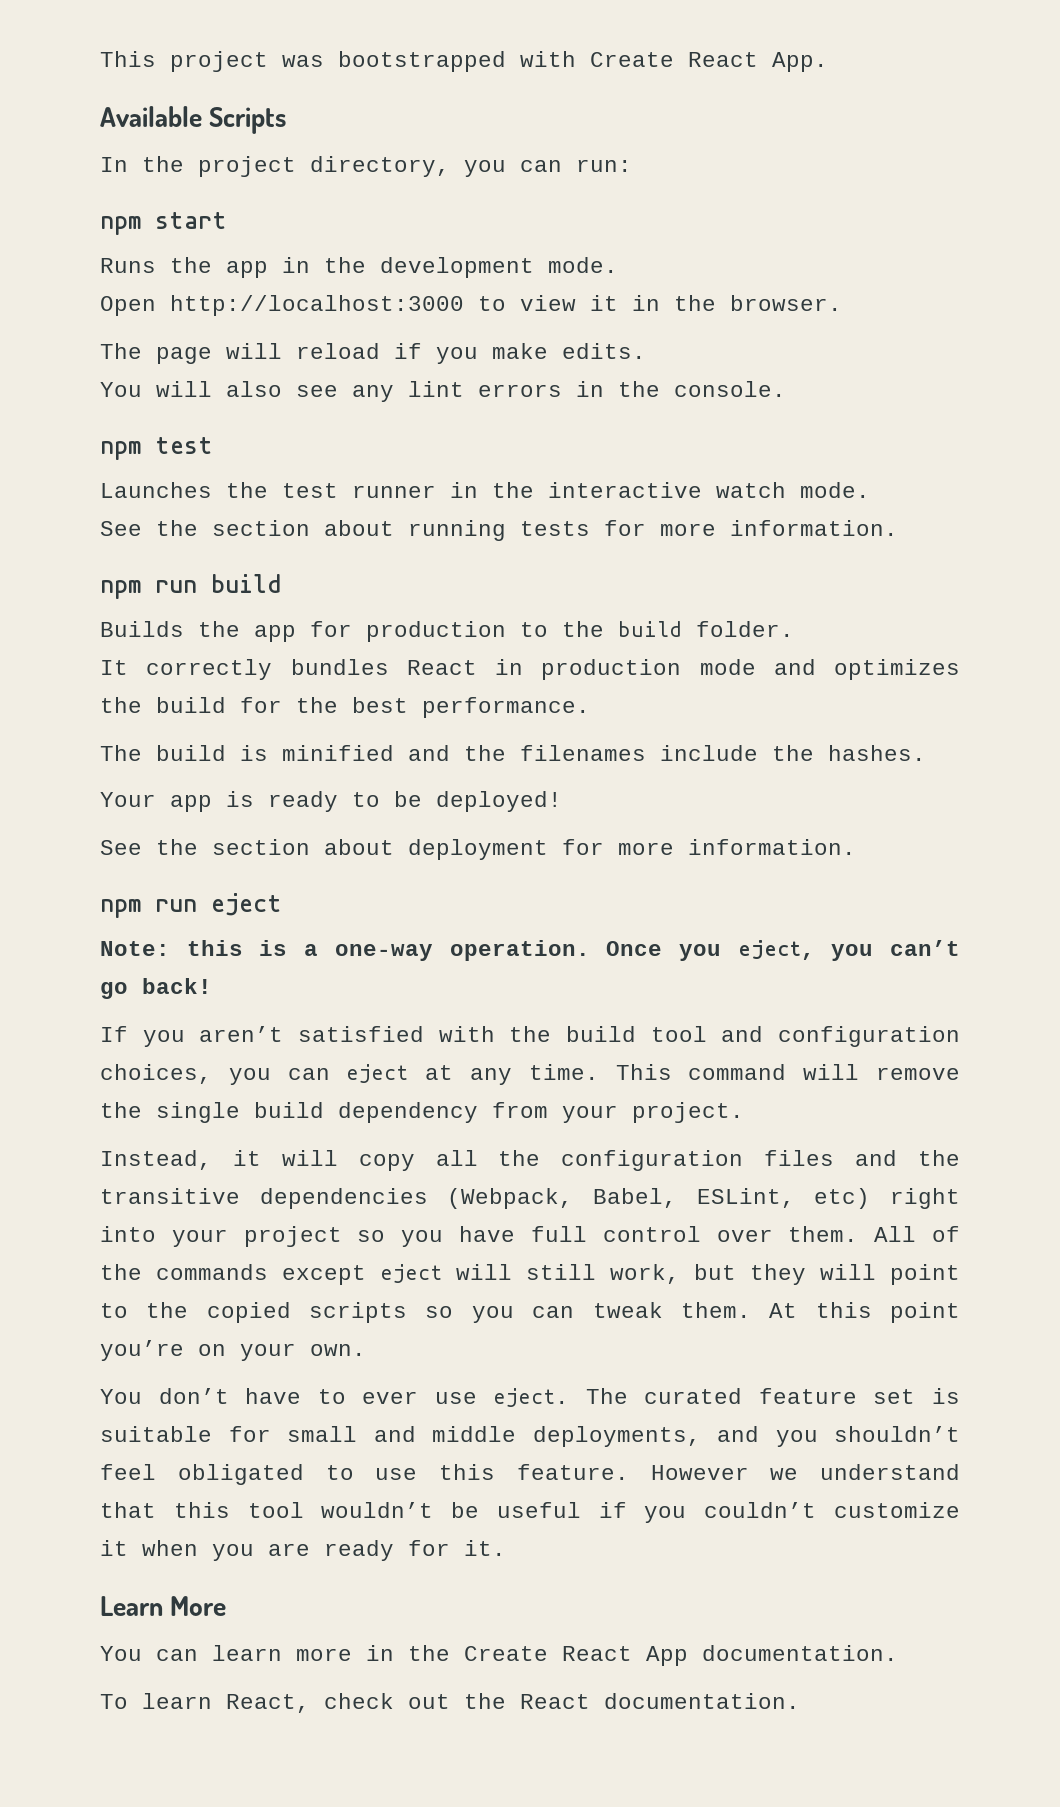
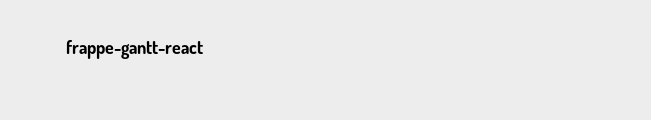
[100,51,828,72] [100,106,287,134] [100,156,632,177] [100,212,227,235] [100,257,618,278] [100,295,842,316] [100,343,646,364] [100,381,786,402] [100,437,213,460] [100,482,870,498] [100,520,898,541] [100,574,281,599] [100,621,794,642] [100,659,960,680] [100,697,590,718] [100,745,926,761] [100,791,562,812] [100,839,856,860] [100,893,282,918] [100,940,961,961] [100,978,212,999] [100,1026,960,1047] [100,1064,960,1085] [100,1102,744,1123] [100,1150,961,1171] [100,1188,960,1209] [100,1226,961,1247] [100,1264,960,1285] [100,1302,961,1323] [100,1340,366,1361] [100,1388,960,1407] [100,1426,960,1447] [100,1464,960,1485] [100,1502,961,1523] [100,1540,506,1561] [100,1596,227,1616] [100,1645,898,1666] [100,1693,800,1713] This project was bootstrapped with Create React App. // Available Scripts // In the project directory, you can run: // npm start // Runs the app in the development mode. // Open http://localhost:3000 to view it in the browser. // The page will reload if you make edits. // You will also see any lint errors in the console. // npm test // Launches the test runner in the interactive watch mode. // See the section about running tests for more information. // npm run build // Builds the app for production to the build folder. // It correctly bundles React in production mode and optimizes the build for the best performance. // The build is minified and the filenames include the hashes. // Your app is ready to be deployed! // See the section about deployment for more information. // npm run eject // Note: this is a one-way operation. Once you eject, you can’t go back! // If you aren’t satisfied with the build tool and configuration choices, you can eject at any time. This command will remove the single build dependency from your project. // Instead, it will copy all the configuration files and the transitive dependencies (Webpack, Babel, ESLint, etc) right into your project so you have full control over them. All of the commands except eject will still work, but they will point to the copied scripts so you can tweak them. At this point you’re on your own. // You don’t have to ever use eject. The curated feature set is suitable for small and middle deployments, and you shouldn’t feel obligated to use this feature. However we understand that this tool wouldn’t be useful if you couldn’t customize it when you are ready for it. // Learn More // You can learn more in the Create React App documentation. // To learn React, check out the React documentation. -> [66,40,203,59] frappe-gantt-react

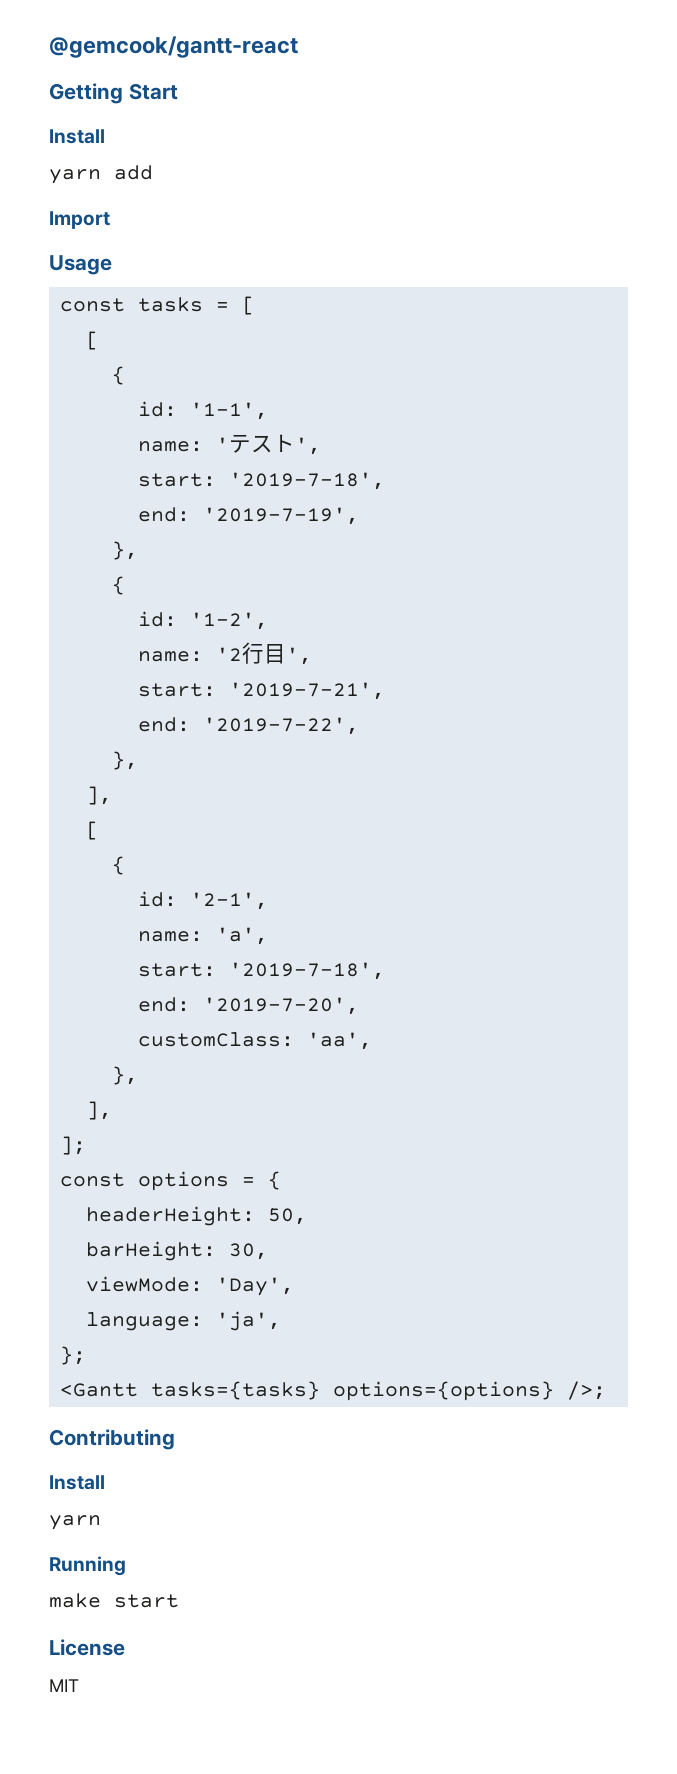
[66,40,203,59] frappe-gantt-react -> [49,36,298,58] [49,83,178,104] [49,129,105,144] [49,165,153,184] [49,211,110,229] [49,255,112,275] [59,296,255,315] [85,331,99,350] [111,366,125,385] [137,401,268,420] [137,434,321,455] [137,472,385,490] [137,507,359,525] [111,541,138,560] [111,576,125,595] [137,611,268,630] [137,642,312,665] [137,682,385,700] [137,717,359,735] [111,751,138,770] [85,786,112,805] [85,821,99,840] [111,856,125,875] [137,891,268,910] [137,927,268,945] [137,962,385,980] [137,997,359,1015] [137,1032,372,1050] [111,1066,138,1085] [85,1101,112,1120] [59,1136,86,1155] [59,1171,281,1191] [85,1206,307,1226] [85,1241,268,1261] [85,1276,294,1296] [85,1311,281,1331] [59,1346,86,1365] [59,1381,606,1401] [49,1429,175,1450] [49,1475,105,1490] [49,1515,101,1530] [49,1556,126,1576] [49,1593,179,1608] [49,1639,125,1656] [49,1679,79,1692] @gemcook/gantt-react // Getting Start // Install // yarn add // Import // Usage // const tasks = [ // [ // { // id: '1-1', // name: 'テスト', // start: '2019-7-18', // end: '2019-7-19', // }, // { // id: '1-2', // name: '2行目', // start: '2019-7-21', // end: '2019-7-22', // }, // ], // [ // { // id: '2-1', // name: 'a', // start: '2019-7-18', // end: '2019-7-20', // customClass: 'aa', // }, // ], // ]; // const options = { // headerHeight: 50, // barHeight: 30, // viewMode: 'Day', // language: 'ja', // }; // <Gantt tasks={tasks} options={options} />; // Contributing // Install // yarn // Running // make start // License // MIT

